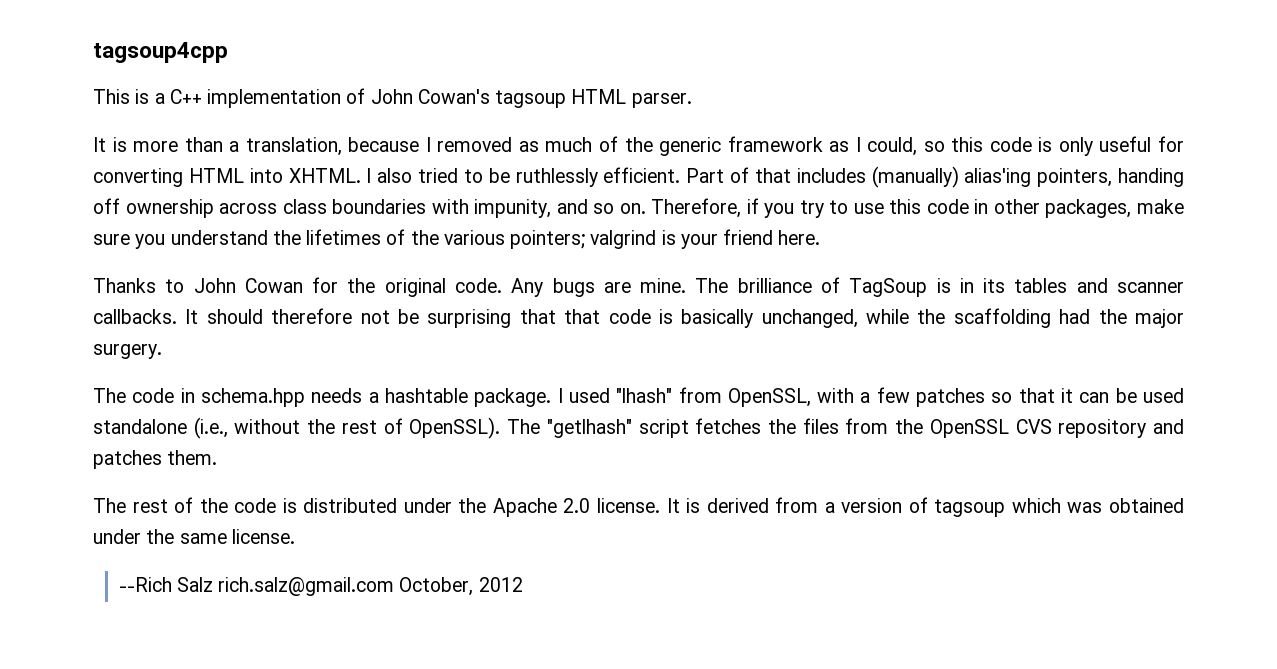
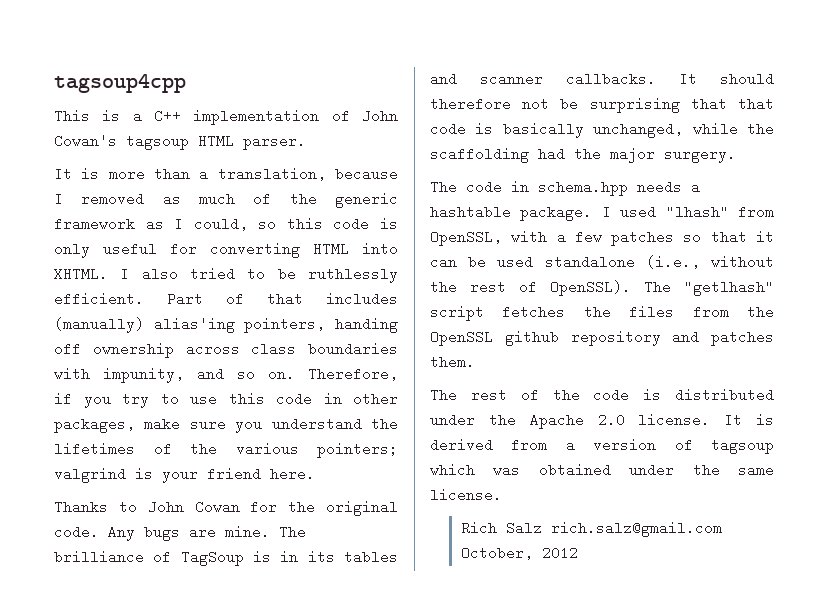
[1015,419,1052,434] CVS -> [504,330,559,346] github
[118,577,172,592] --Rich -> [460,521,497,535] Rich

